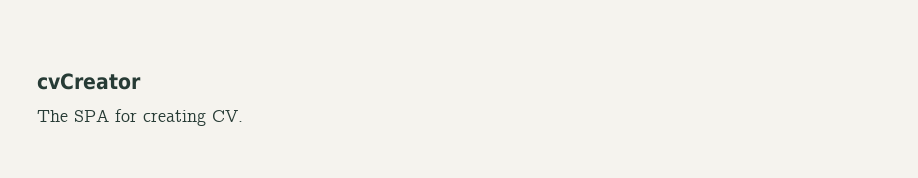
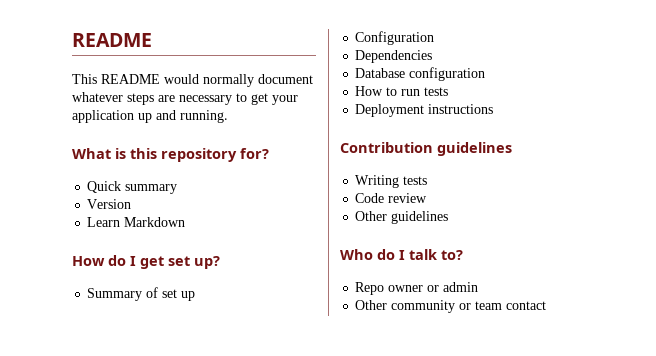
[37,73,141,90] [37,109,243,126] cvCreator // The SPA for creating CV. -> [72,33,152,47] [72,74,313,87] [72,92,298,105] [72,110,228,123] [72,148,269,162] [87,181,178,194] [87,199,132,209] [87,217,186,227] [72,255,220,269] [87,287,196,301] [355,31,435,45] [355,50,433,63] [355,67,486,81] [355,86,449,96] [355,104,494,117] [340,142,512,156] [355,175,428,188] [355,193,428,203] [355,211,449,224] [340,249,463,260] [355,282,479,295] [355,300,547,313] README // This README would normally document whatever steps are necessary to get your application up and running. // What is this repository for? // Quick summary // Version // Learn Markdown // How do I get set up? // Summary of set up // Configuration // Dependencies // Database configuration // How to run tests // Deployment instructions // Contribution guidelines // Writing tests // Code review // Other guidelines // Who do I talk to? // Repo owner or admin // Other community or team contact

